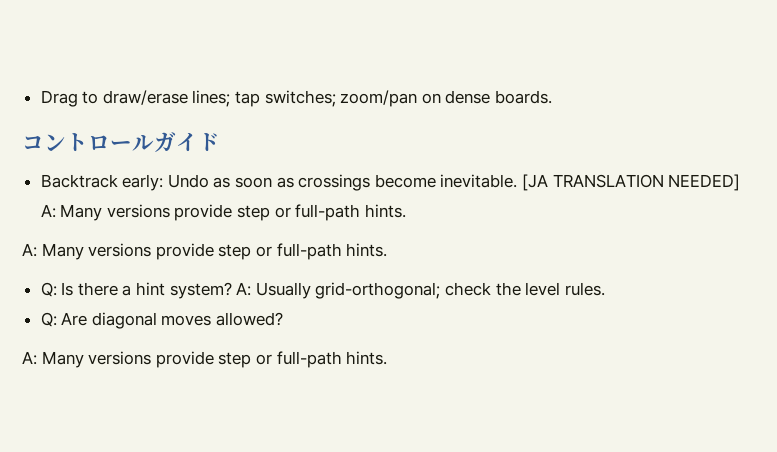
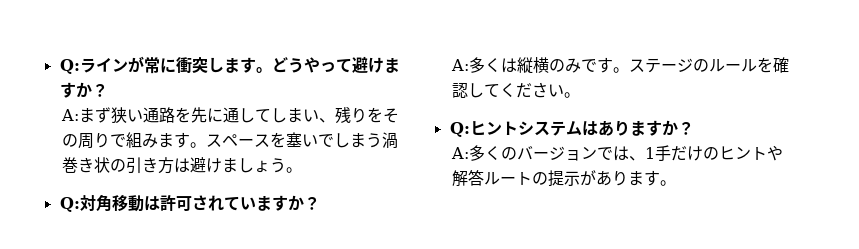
[40,90,553,107] [22,132,220,153] [40,174,741,191] [40,204,406,221] [22,243,388,260] [40,282,605,299] [40,312,284,329] [22,351,388,368] Drag to draw/erase lines; tap switches; zoom/pan on dense boards. // コントロールガイド // Backtrack early: Undo as soon as crossings become inevitable. [JA TRANSLATION NEEDED] A: Many versions provide step or full‑path hints. // A: Many versions provide step or full‑path hints. // Q: Is there a hint system? A: Usually grid‑orthogonal; check the level rules. // Q: Are diagonal moves allowed? // A: Many versions provide step or full‑path hints. -> [59,56,400,74] [59,82,108,98] [61,107,400,124] [62,132,399,149] [62,157,303,174] [59,194,320,212] [451,57,790,73] [452,82,581,98] [449,120,694,137] [451,145,784,162] [452,170,677,187] Q:ラインが常に衝突します。どうやって避けますか？ // A:まず狭い通路を先に通してしまい、残りをその周りで組みます。スペースを塞いでしまう渦巻き状の引き方は避けましょう。 // Q:対角移動は許可されていますか？ // A:多くは縦横のみです。ステージのルールを確認してください。 // Q:ヒントシステムはありますか？ // A:多くのバージョンでは、1手だけのヒントや解答ルートの提示があります。

